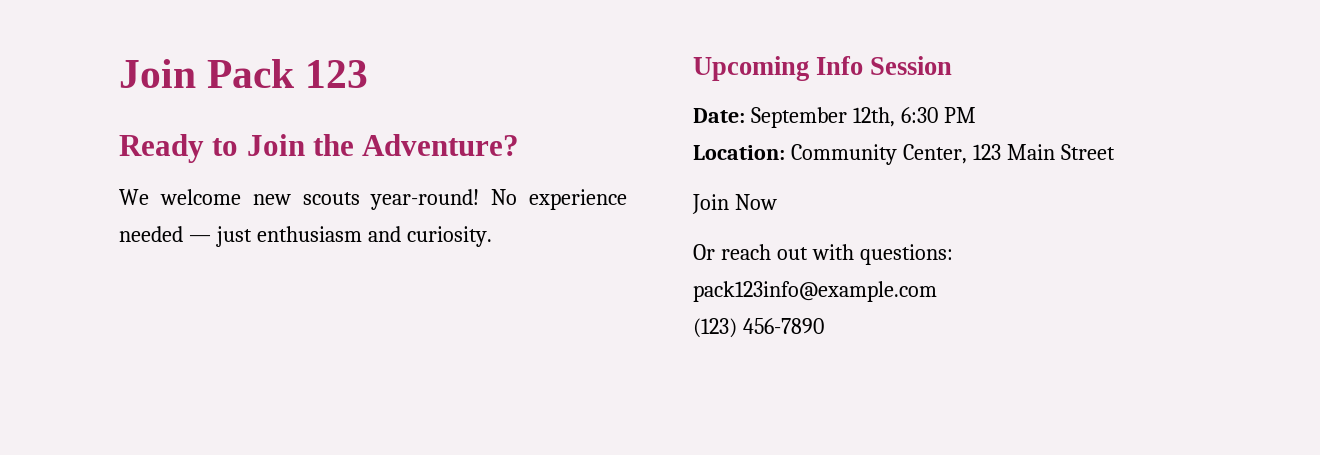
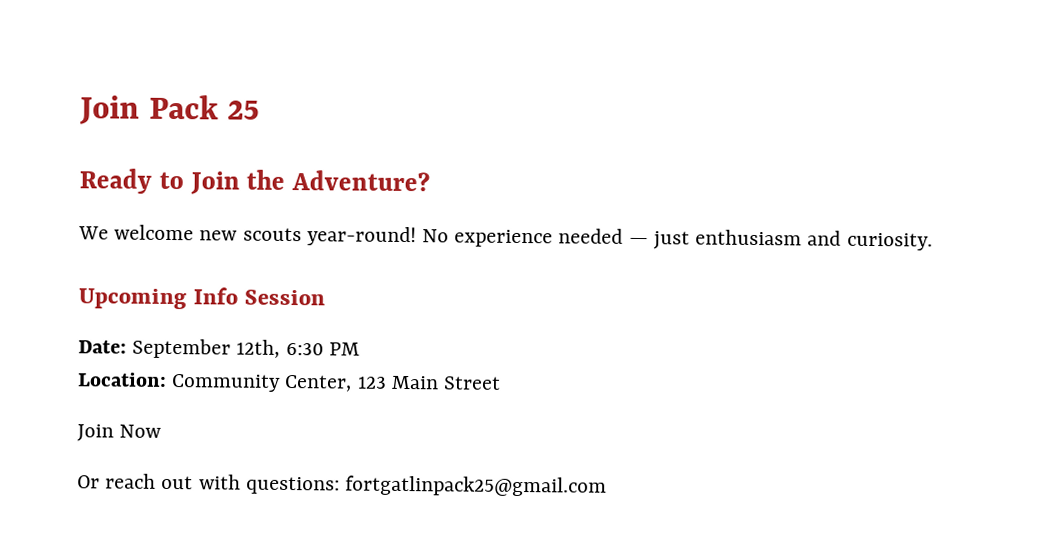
[305,60,369,88] 123 -> [227,100,261,120] 25
[693,281,937,302] [693,318,824,338] pack123info@example.com // (123) 456-7890 -> [345,475,608,497] fortgatlinpack25@gmail.com

